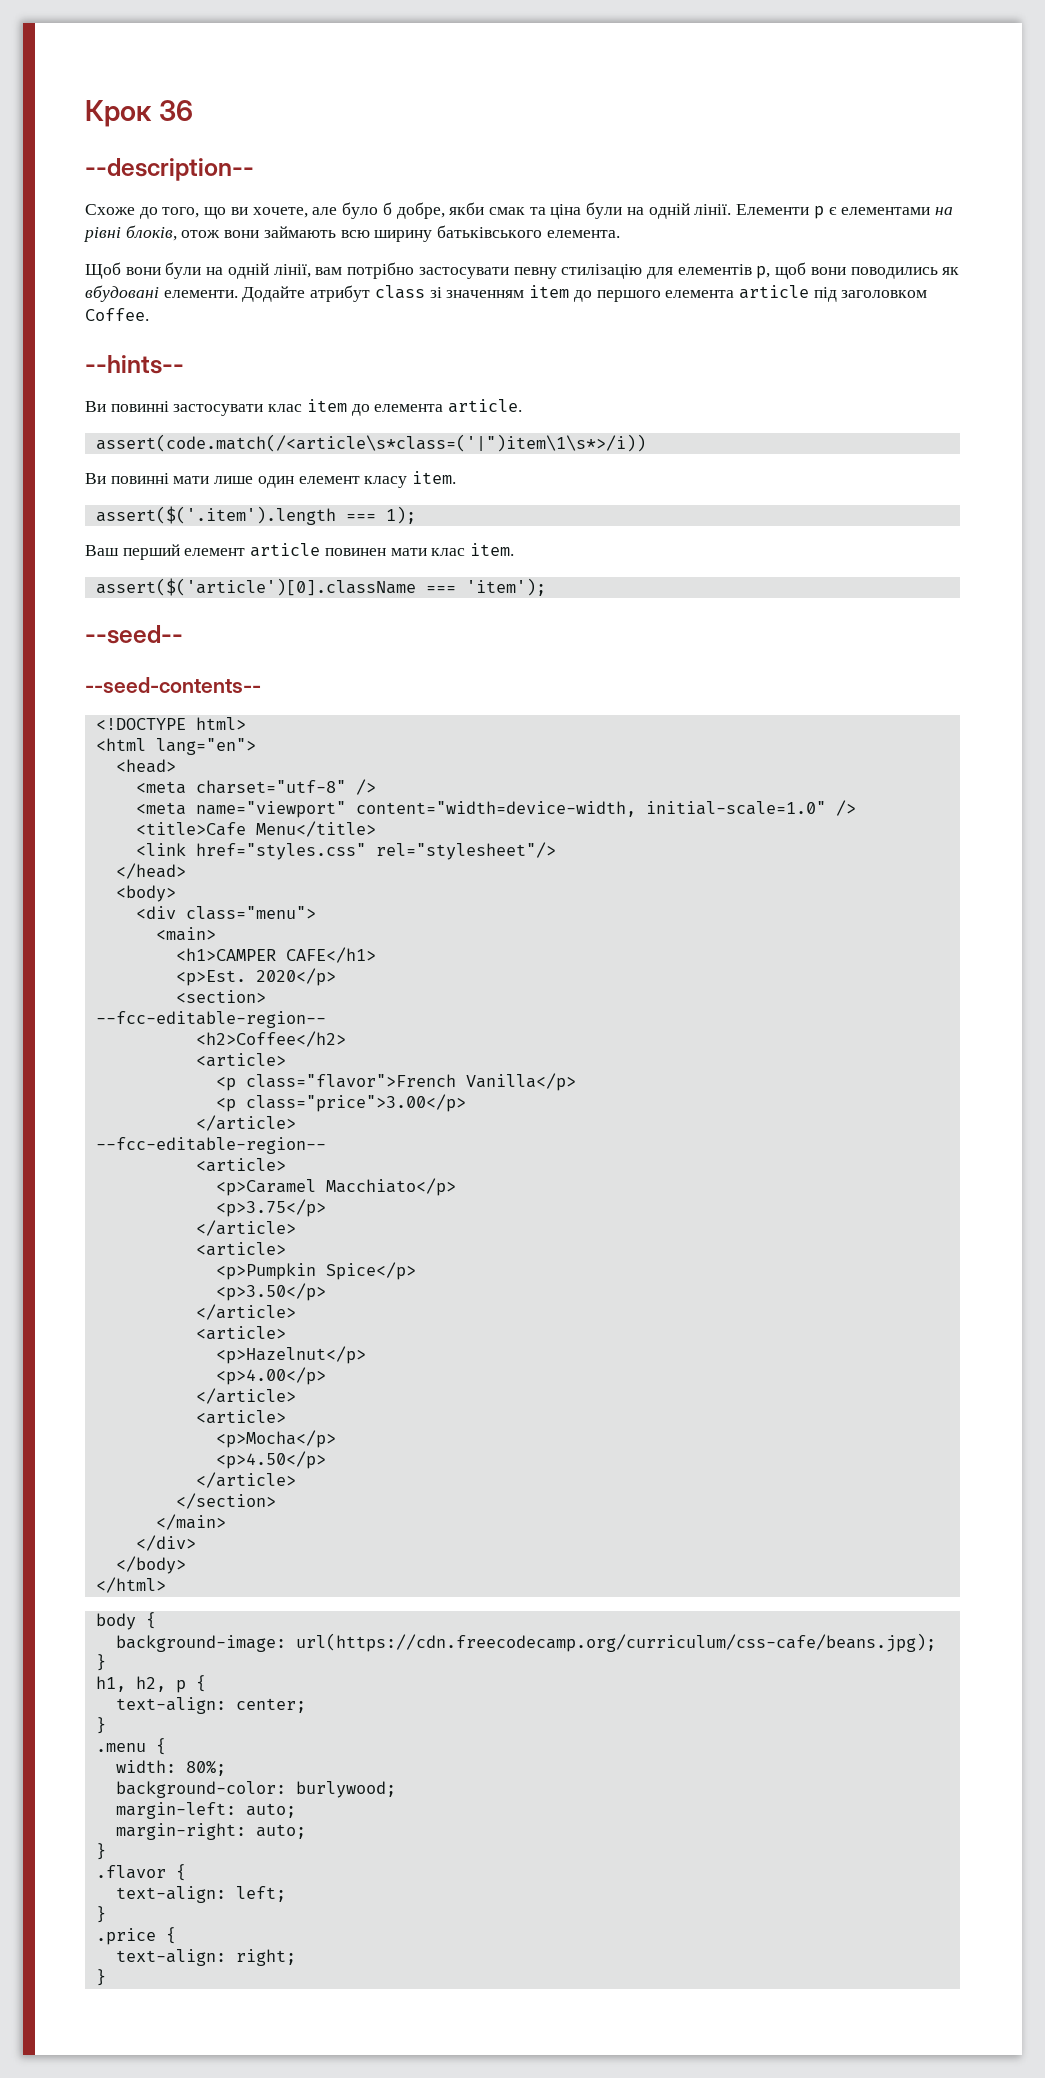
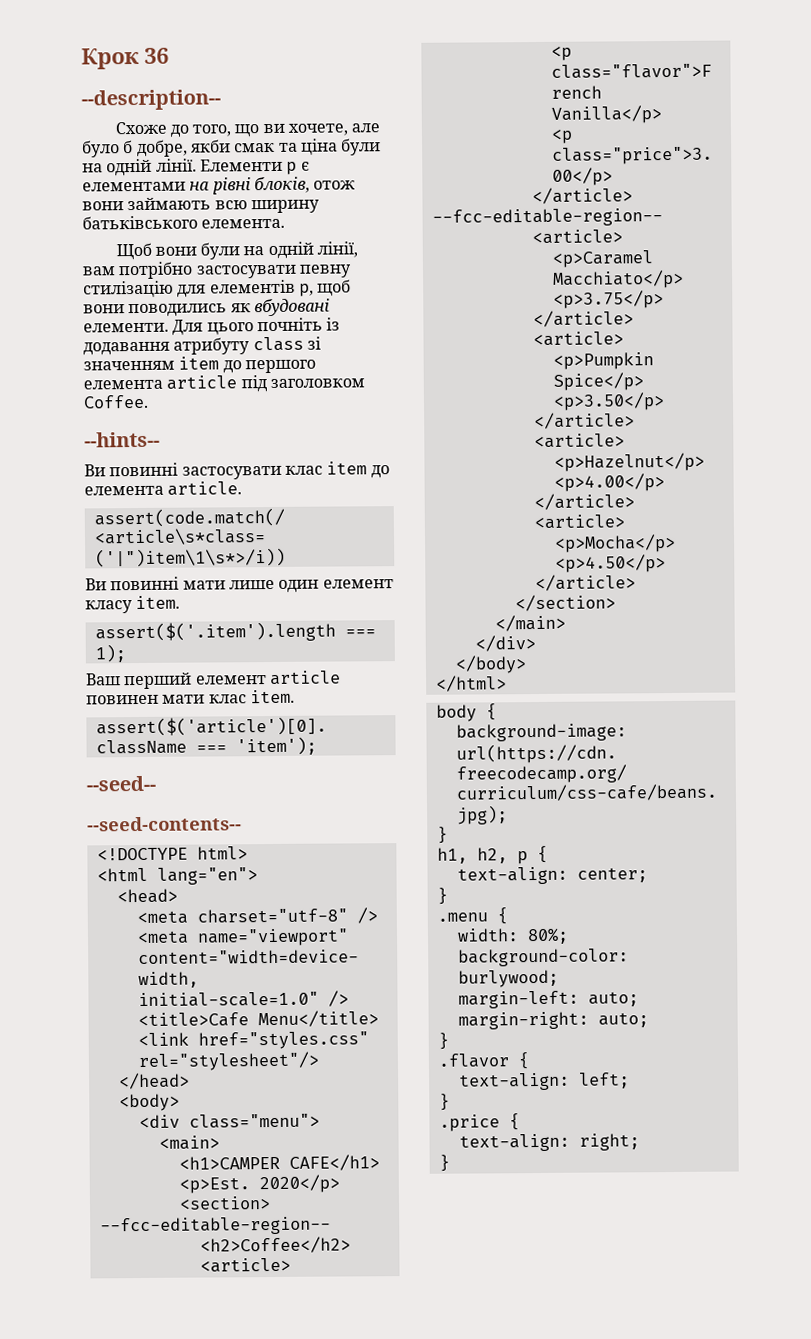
[242,285,371,302] Додайте атрибут -> [172,317,341,336] [83,337,251,356] Для цього почніть із додавання атрибуту

